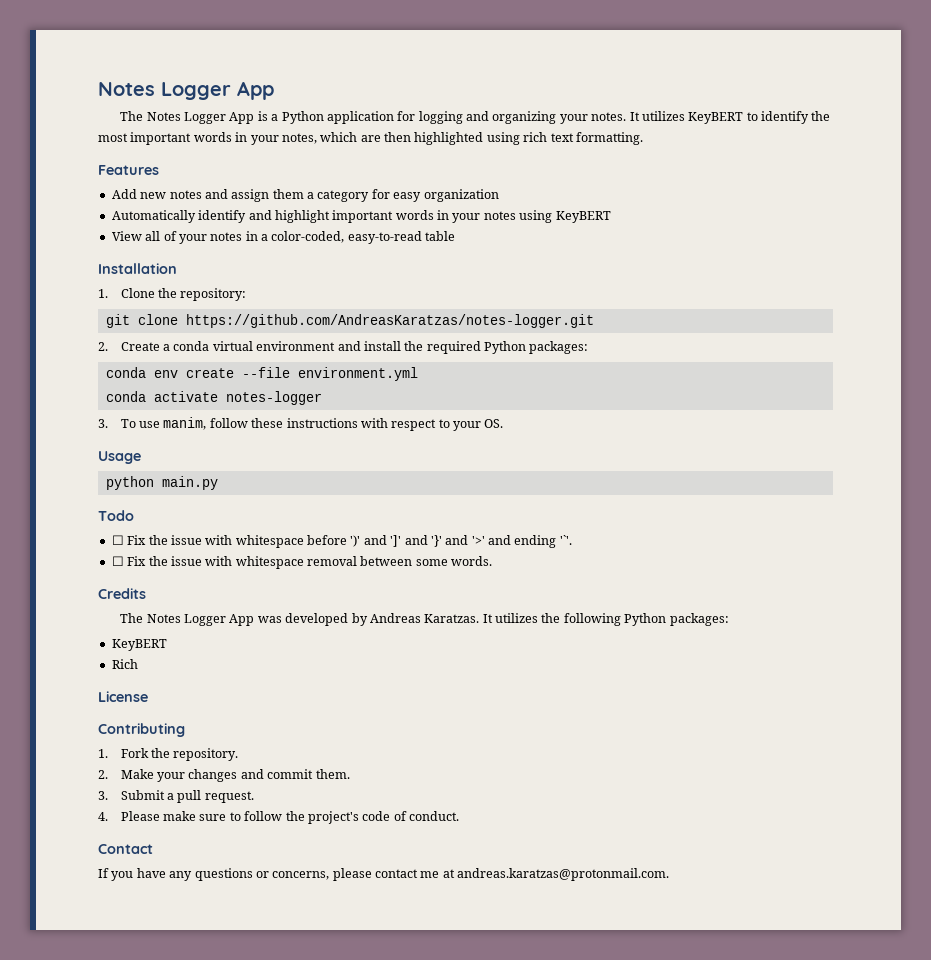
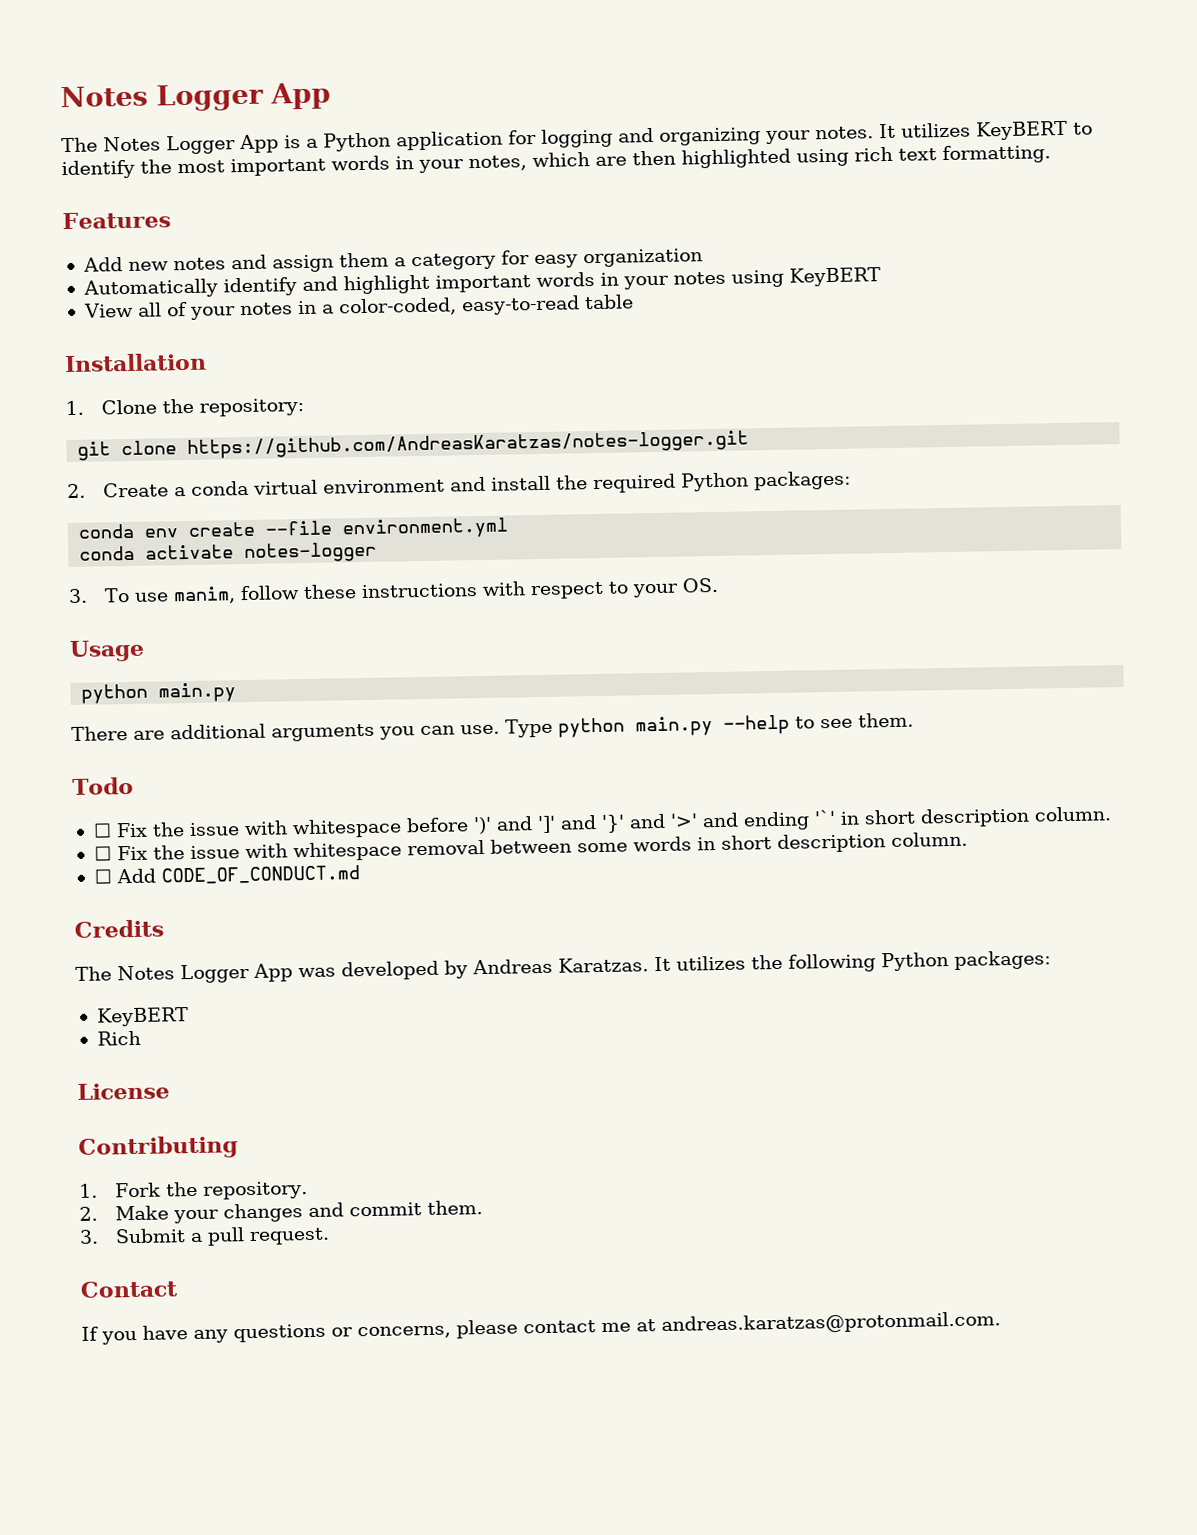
(218, 483) none -> [71,712,914,742] // There are additional arguments you can use. Type python main.py --help to see them.
[559,535,572,545] '`'. -> [813,806,1111,828] '`' in short description column.
[451,556,493,566] words. -> [632,831,968,853] [93,865,360,885] words in short description column. // ☐ Add CODE_OF_CONDUCT.md
[98,811,460,824] // 4. Please make sure to follow the project's code of conduct. -> (330, 1236) none

